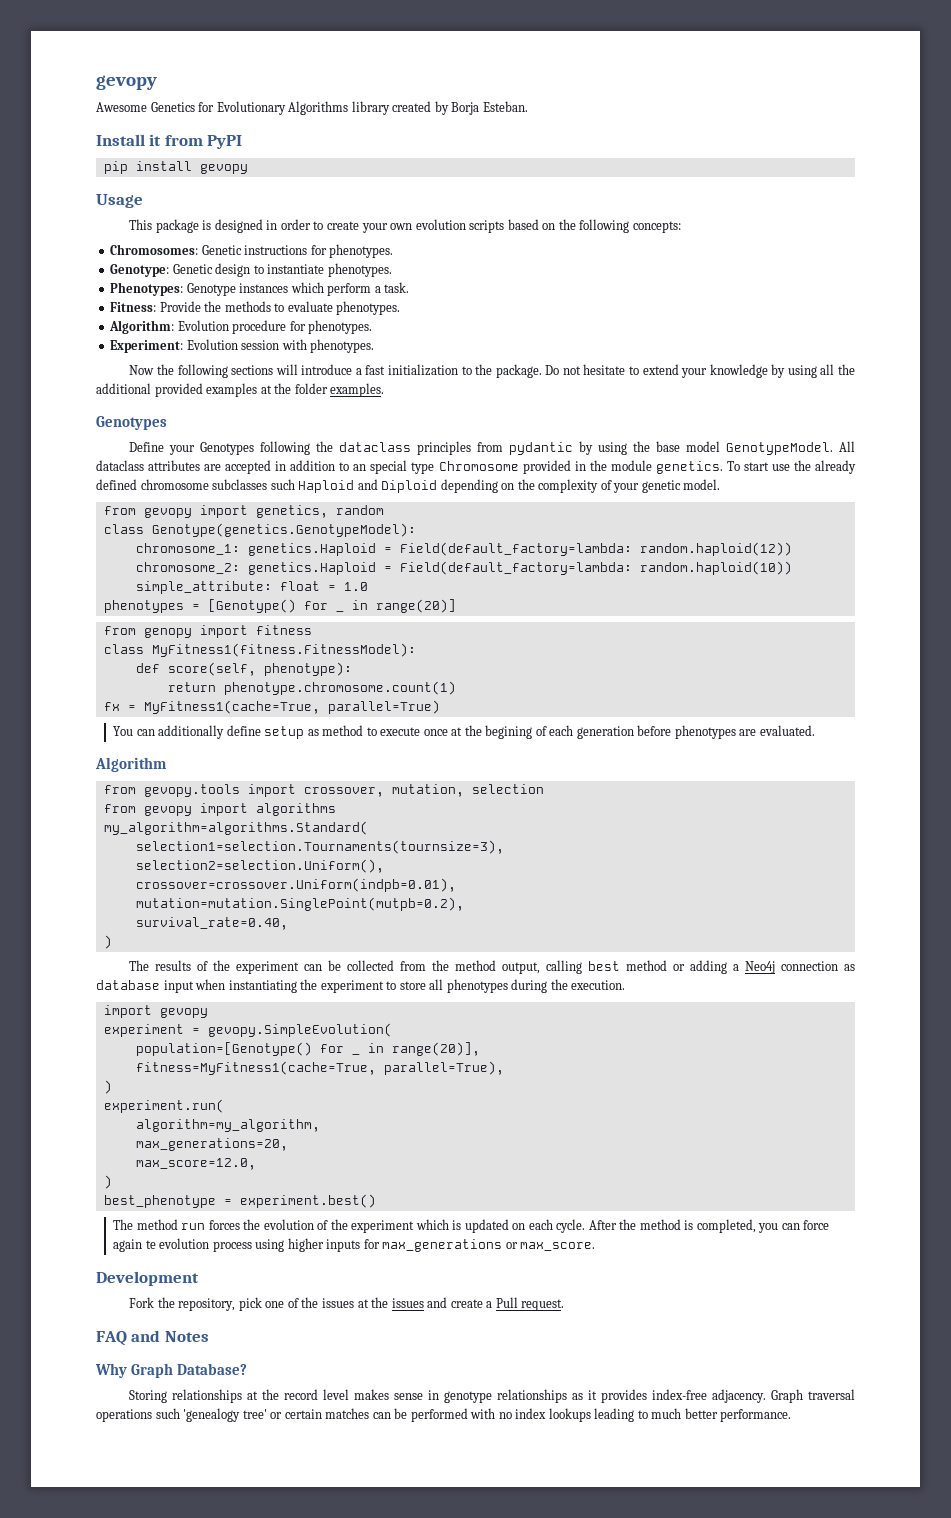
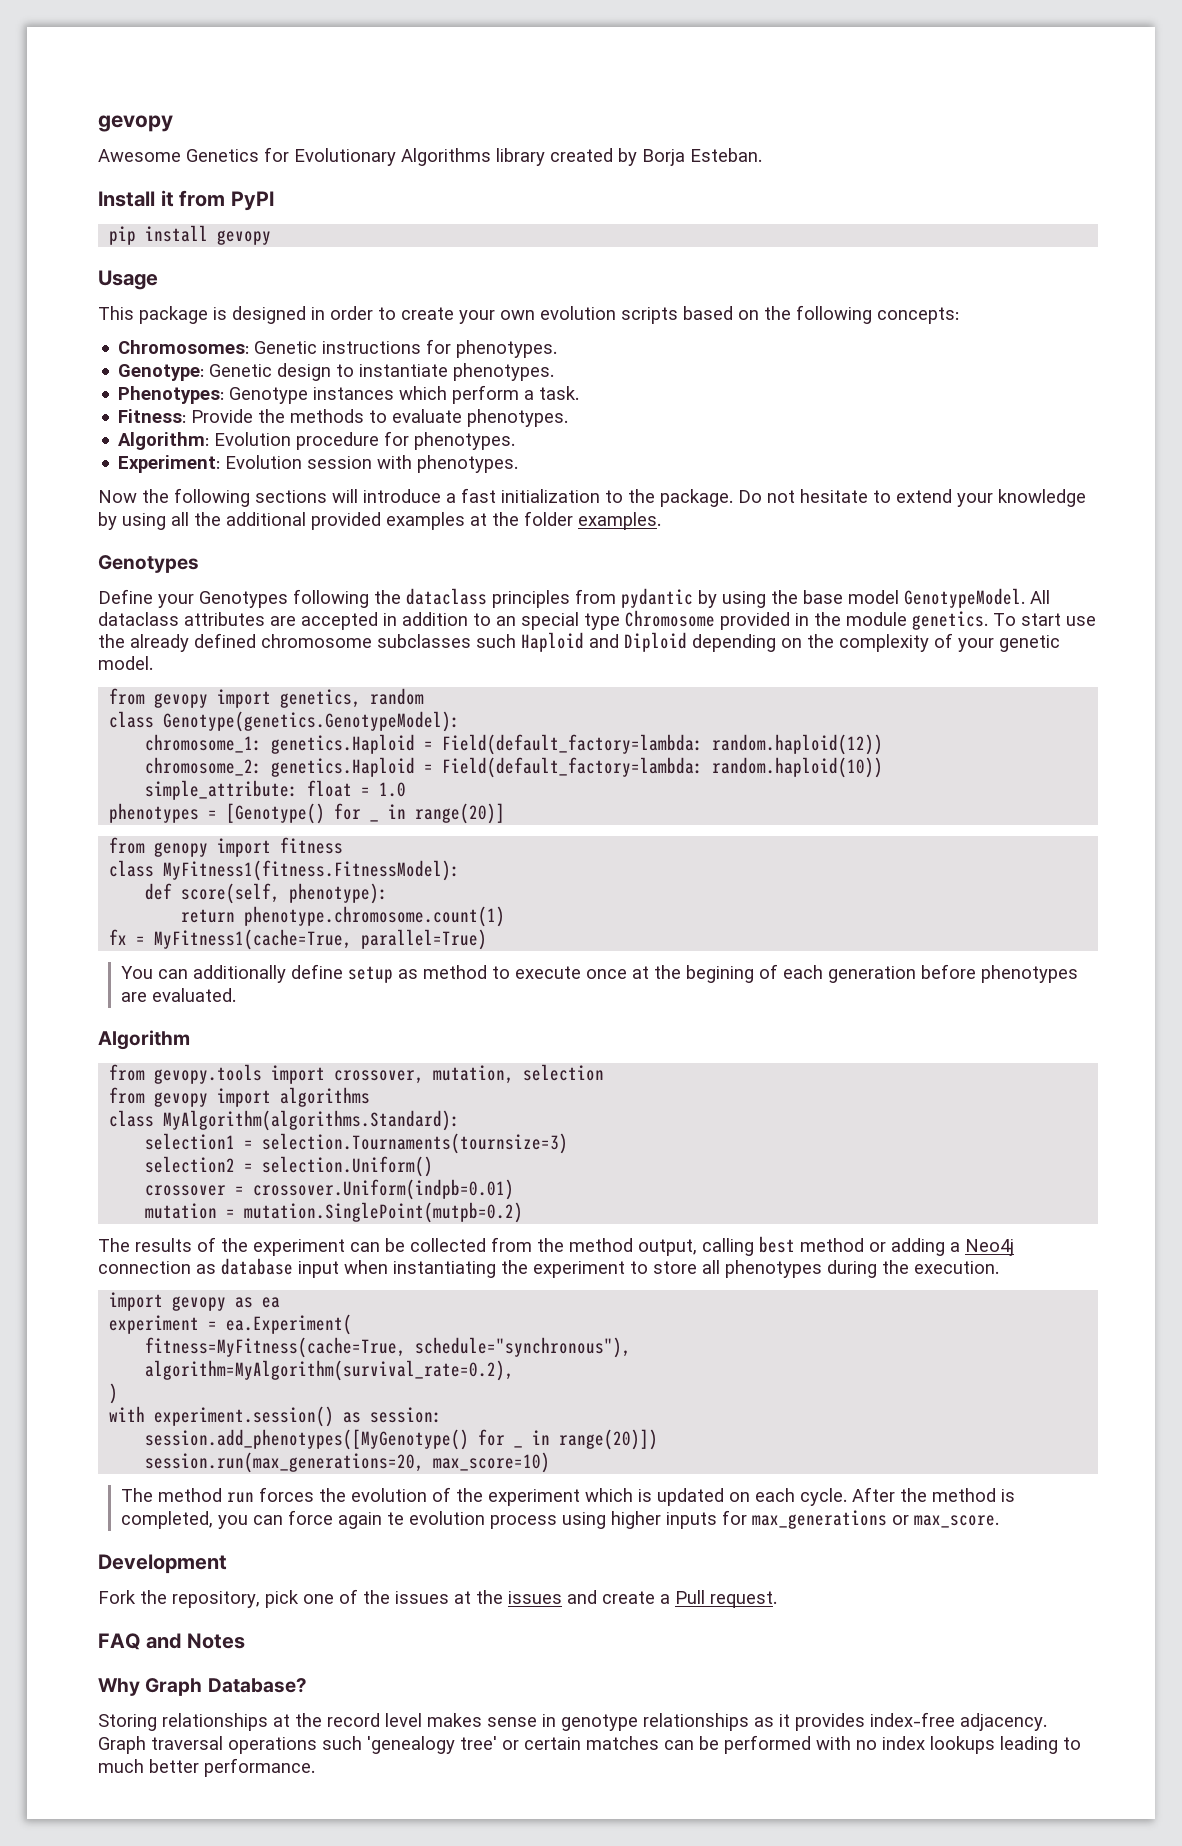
[103,821,368,835] [135,840,504,854] [135,859,384,873] [135,878,456,892] [135,897,464,911] [135,917,288,930] [103,935,112,949] my_algorithm=algorithms.Standard( // selection1=selection.Tournaments(tournsize=3), // selection2=selection.Uniform(), // crossover=crossover.Uniform(indpb=0.01), // mutation=mutation.SinglePoint(mutpb=0.2), // survival_rate=0.40, // ) -> [109,1110,461,1131] [145,1133,569,1154] [145,1156,434,1177] [145,1179,515,1200] [145,1202,524,1223] class MyAlgorithm(algorithms.Standard): // selection1 = selection.Tournaments(tournsize=3) // selection2 = selection.Uniform() // crossover = crossover.Uniform(indpb=0.01) // mutation = mutation.SinglePoint(mutpb=0.2)
(208, 1013) none -> [235,1297,281,1308] as ea
[207,1023,392,1037] [135,1042,344,1056] [351,1053,360,1055] [367,1042,480,1056] [135,1061,504,1075] [103,1080,112,1094] [103,1099,224,1113] [135,1119,320,1132] [135,1138,288,1151] [135,1158,256,1170] [103,1175,112,1189] [103,1194,376,1208] gevopy.SimpleEvolution( // population=[Genotype() for _ in range(20)], // fitness=MyFitness1(cache=True, parallel=True), // ) // experiment.run( // algorithm=my_algorithm, // max_generations=20, // max_score=12.0, // ) // best_phenotype = experiment.best() -> [226,1314,353,1335] [145,1337,632,1358] [145,1360,515,1381] [109,1383,119,1404] [109,1406,443,1427] [145,1429,524,1450] [532,1429,659,1450] [145,1452,551,1473] ea.Experiment( // fitness=MyFitness(cache=True, schedule="synchronous"), // algorithm=MyAlgorithm(survival_rate=0.2), // ) // with experiment.session() as session: // session.add_phenotypes([MyGenotype() for _ in range(20)]) // session.run(max_generations=20, max_score=10)

